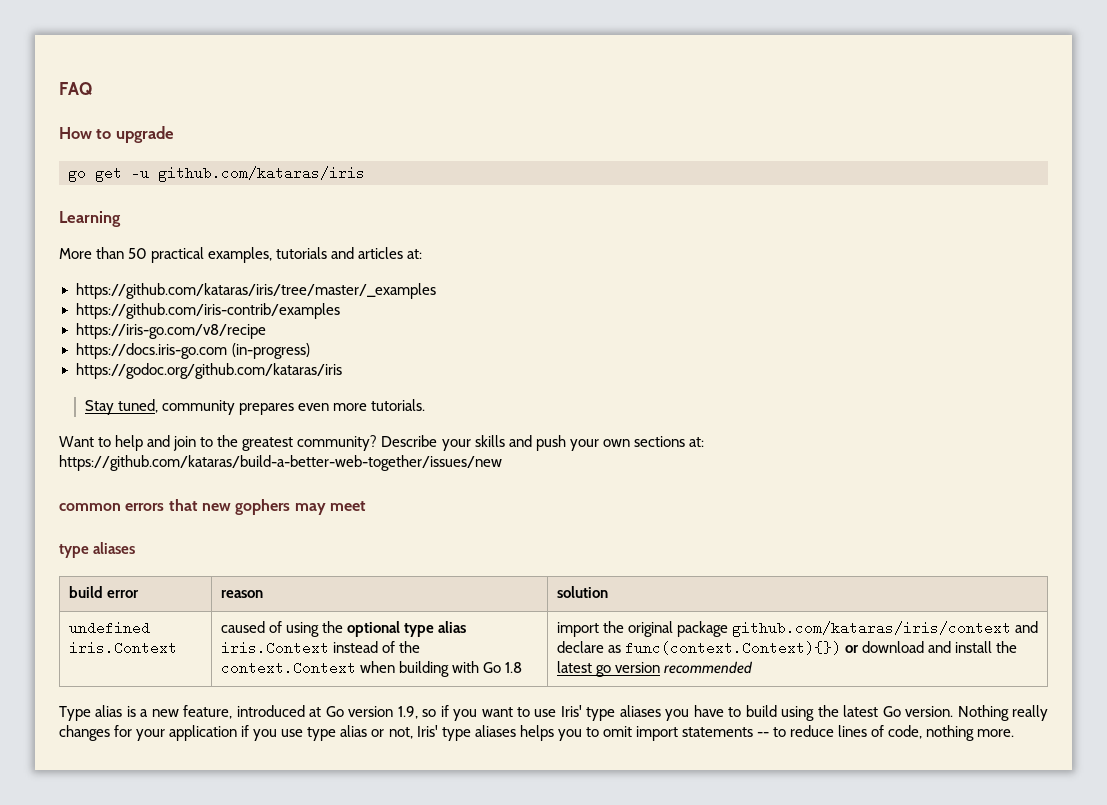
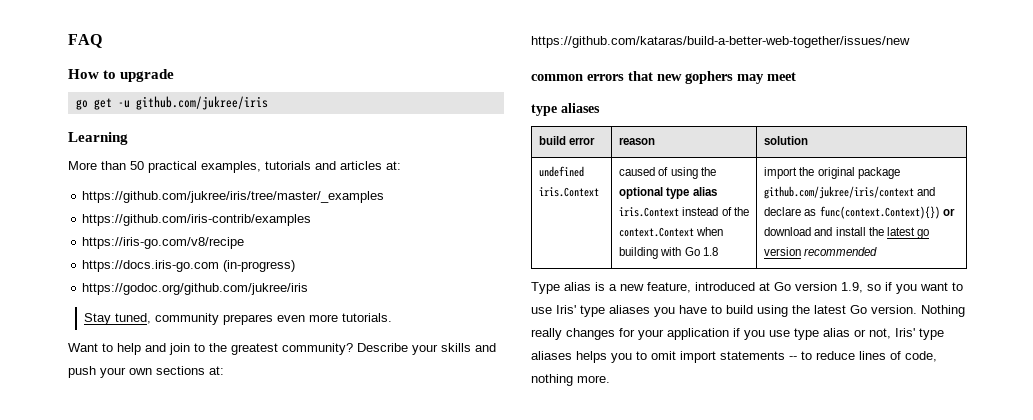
[158,166,365,182] github.com/kataras/iris -> [135,96,268,110] github.com/jukree/iris
[75,283,437,299] https://github.com/kataras/iris/tree/master/_examples -> [82,191,385,203] https://github.com/jukree/iris/tree/master/_examples
[75,363,343,379] https://godoc.org/github.com/kataras/iris -> [82,283,309,295] https://godoc.org/github.com/jukree/iris
[731,621,1011,637] github.com/kataras/iris/context -> [764,186,915,199] github.com/jukree/iris/context

